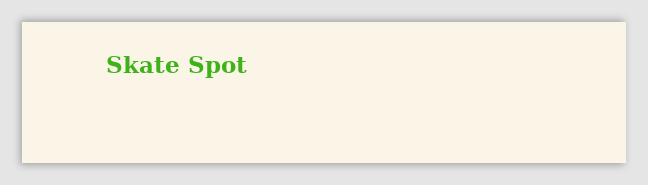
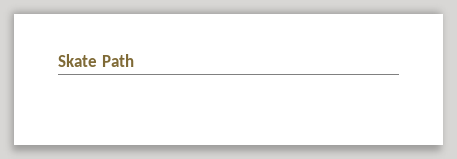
[188,56,247,78] Spot -> [101,54,134,67] Path

